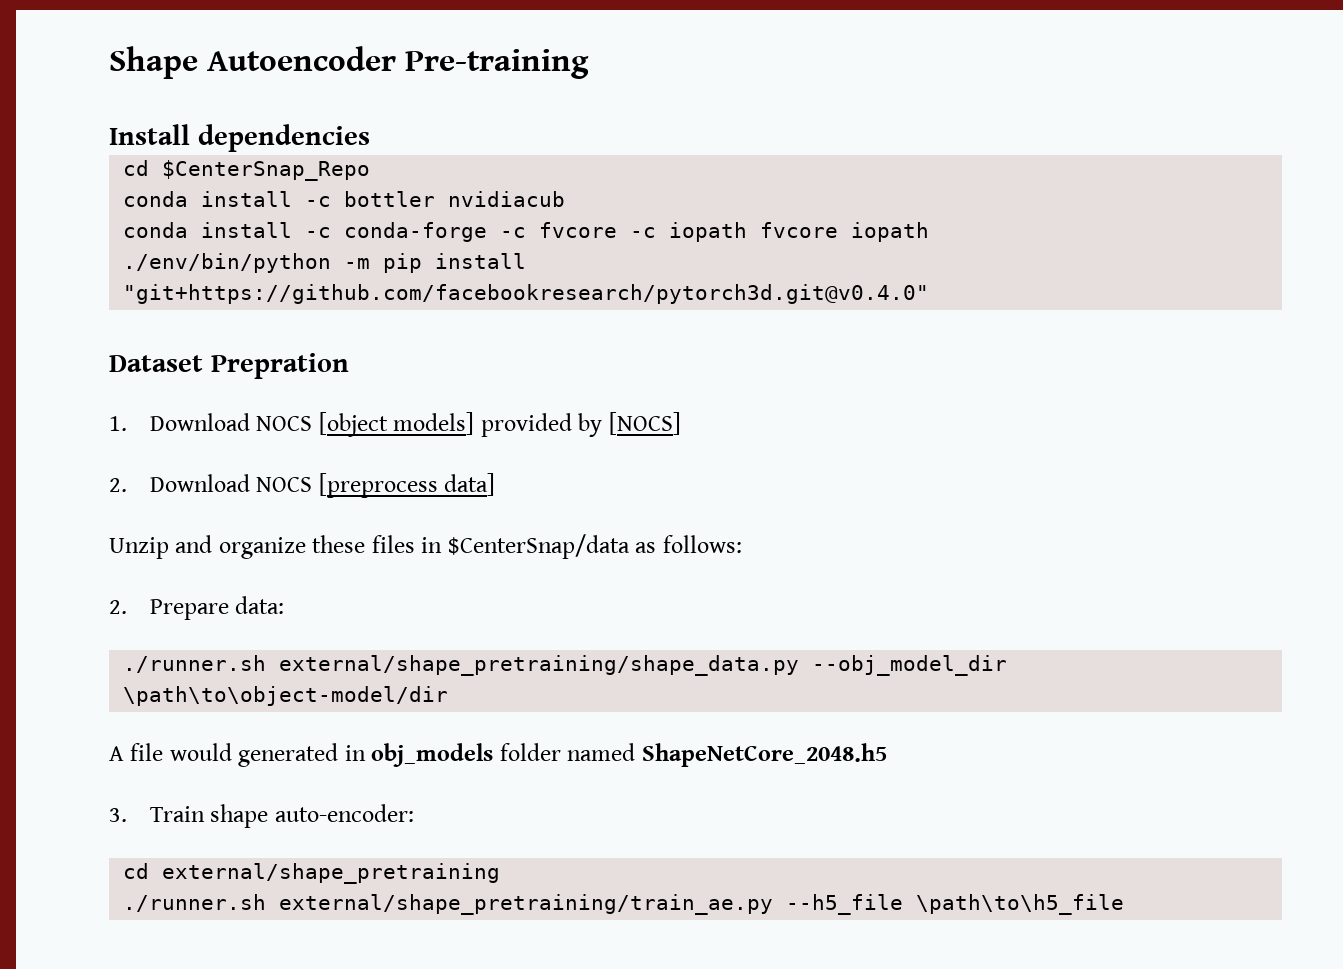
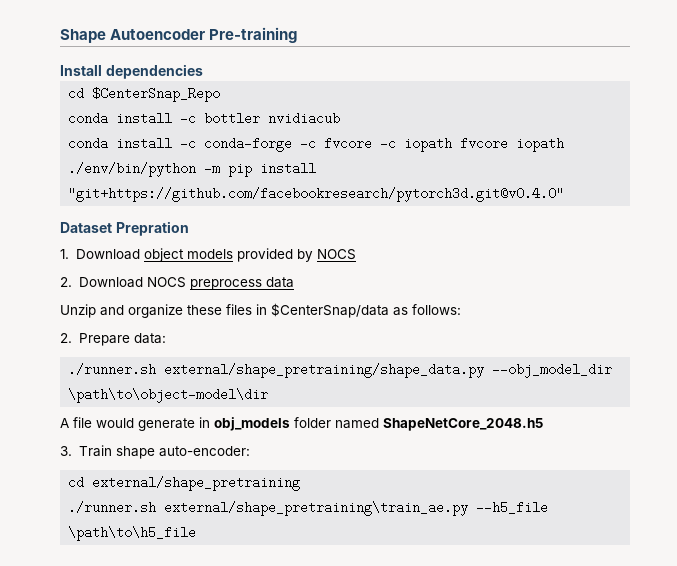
[256,412,475,437] NOCS [object models] -> [143,248,233,262] object models
[608,412,681,435] [NOCS] -> [316,249,356,260] NOCS
[318,473,496,498] [preprocess data] -> [189,277,294,290] preprocess data
[123,686,449,706] \path\to\object-model/dir -> [68,388,269,403] \path\to\object-model\dir
[238,743,339,767] generated -> [138,418,195,431] generate
[279,894,774,915] external/shape_pretraining/train_ae.py -> [164,501,469,516] external/shape_pretraining\train_ae.py

